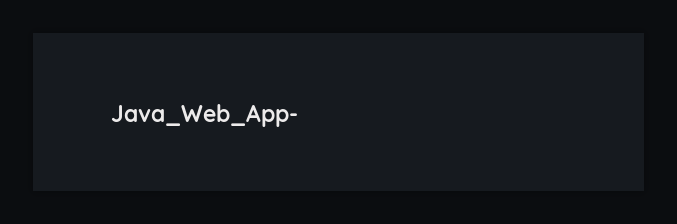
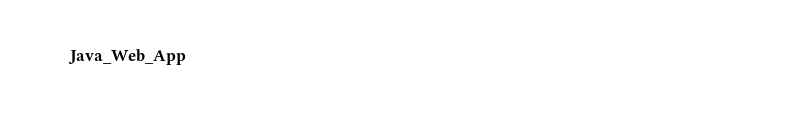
[111,104,298,127] Java_Web_App- -> [68,49,186,65] Java_Web_App

